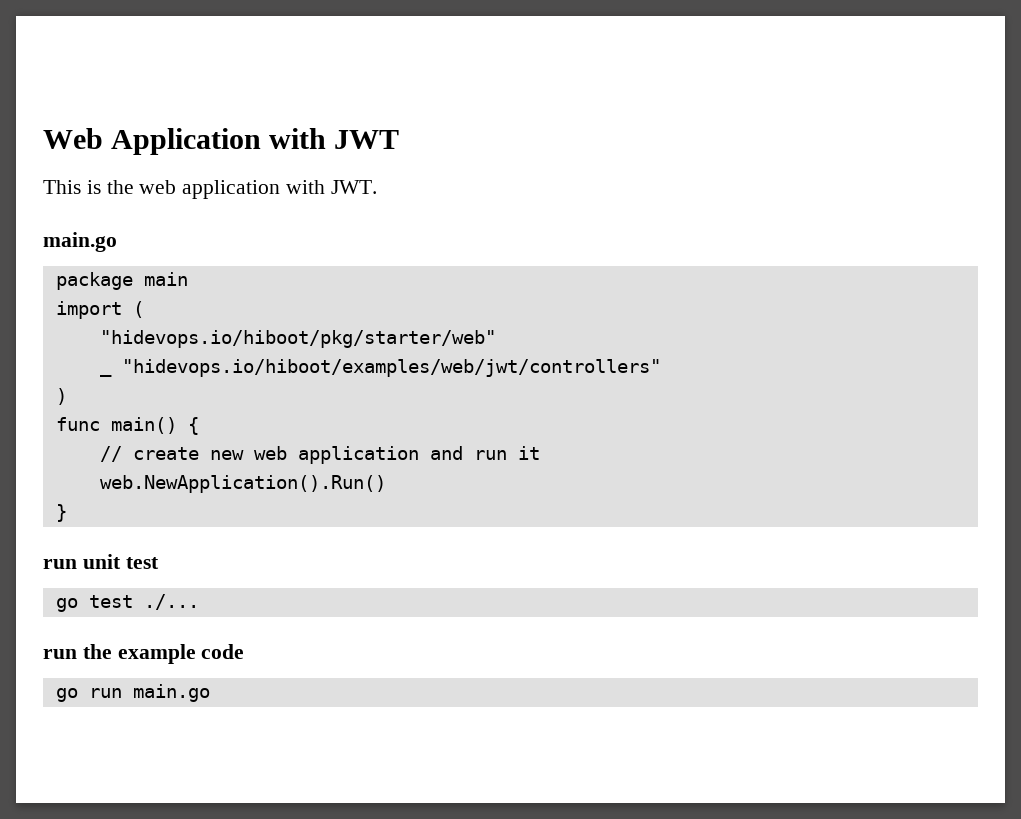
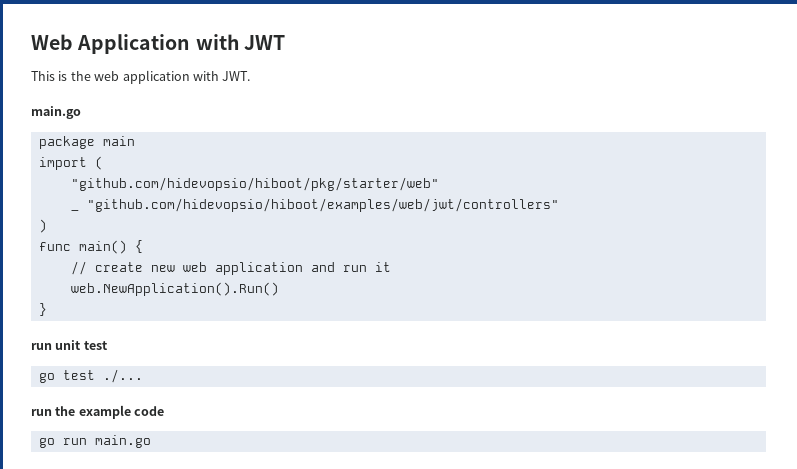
[99,330,496,348] "hidevops.io/hiboot/pkg/starter/web" -> [70,177,439,191] "github.com/hidevopsio/hiboot/pkg/starter/web"
[121,359,661,377] "hidevops.io/hiboot/examples/web/jwt/controllers" -> [86,198,559,212] "github.com/hidevopsio/hiboot/examples/web/jwt/controllers"

